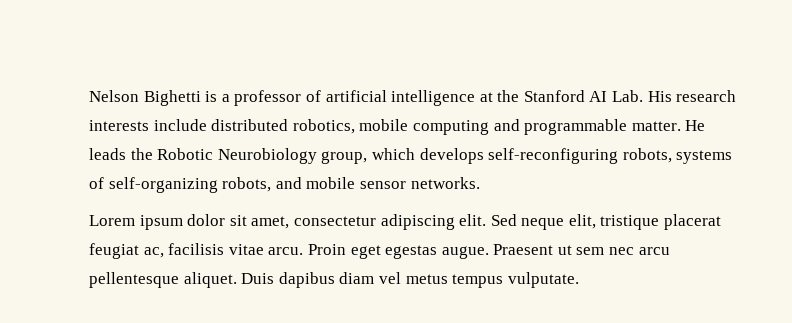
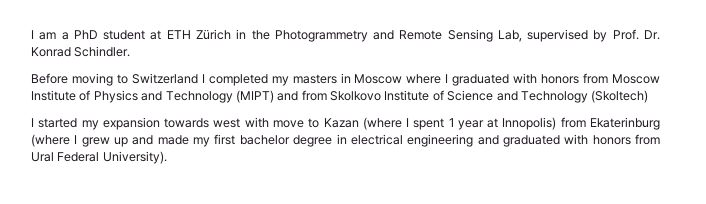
[89,90,737,106] [89,119,706,135] [89,148,733,164] [89,177,480,193] [89,214,722,230] [89,243,670,259] [89,272,579,288] Nelson Bighetti is a professor of artificial intelligence at the Stanford AI Lab. His research interests include distributed robotics, mobile computing and programmable matter. He leads the Robotic Neurobiology group, which develops self-reconfiguring robots, systems of self-organizing robots, and mobile sensor networks. // Lorem ipsum dolor sit amet, consectetur adipiscing elit. Sed neque elit, tristique placerat feugiat ac, facilisis vitae arcu. Proin eget egestas augue. Praesent ut sem nec arcu pellentesque aliquet. Duis dapibus diam vel metus tempus vulputate. -> [31,29,660,42] [31,46,131,57] [31,73,660,86] [31,90,649,103] [31,117,660,130] [31,134,661,147] [31,151,167,164] I am a PhD student at ETH Zürich in the Photogrammetry and Remote Sensing Lab, supervised by Prof. Dr. Konrad Schindler. // Before moving to Switzerland I completed my masters in Moscow where I graduated with honors from Moscow Institute of Physics and Technology (MIPT) and from Skolkovo Institute of Science and Technology (Skoltech) // I started my expansion towards west with move to Kazan (where I spent 1 year at Innopolis) from Ekaterinburg (where I grew up and made my first bachelor degree in electrical engineering and graduated with honors from Ural Federal University).

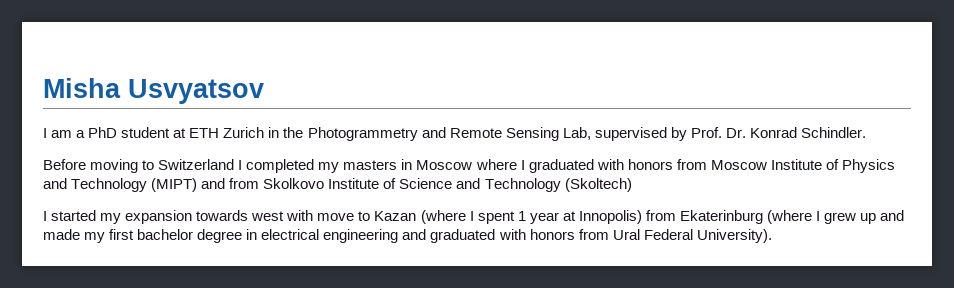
(31, 34) none -> [43,78,264,104] Misha Usvyatsov //
[195,29,231,40] Zürich -> [223,127,265,138] Zurich

